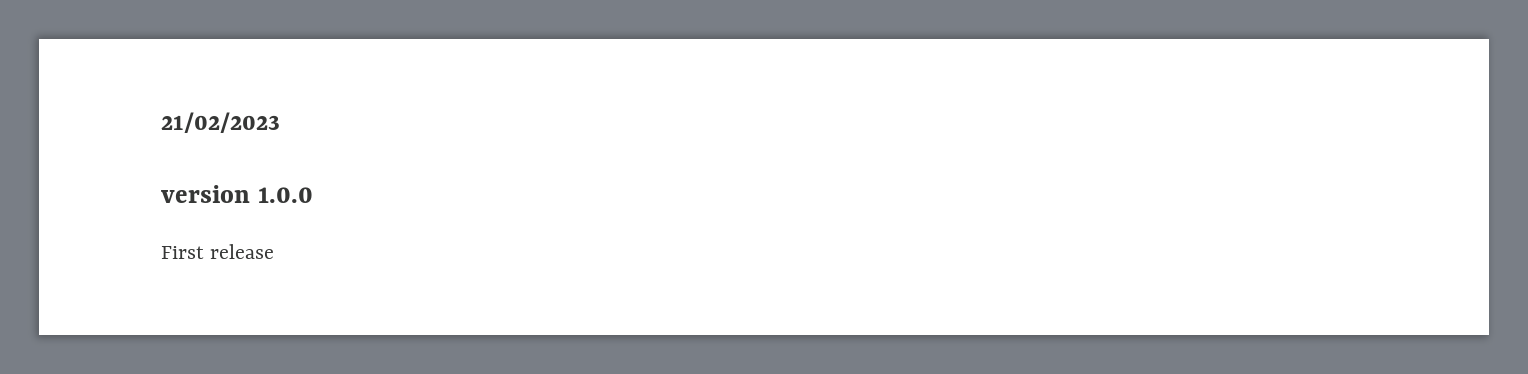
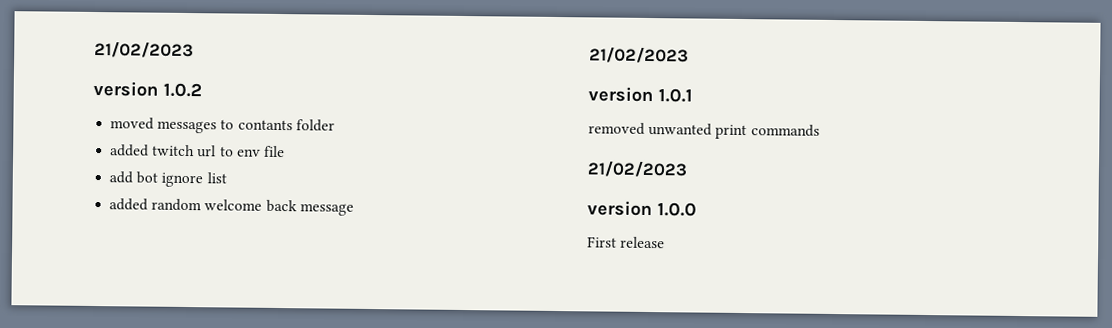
[161,112,280,133] 21/02/2023 -> [94,40,194,59] [93,80,202,98] [110,117,335,134] [110,144,285,158] [109,171,227,188] [109,198,354,216] [589,46,689,64] [588,86,693,103] [588,122,820,140] [587,160,688,178] 21/02/2023 // version 1.0.2 // moved messages to contants folder // added twitch url to env file // add bot ignore list // added random welcome back message // 21/02/2023 // version 1.0.1 // removed unwanted print commands // 21/02/2023

